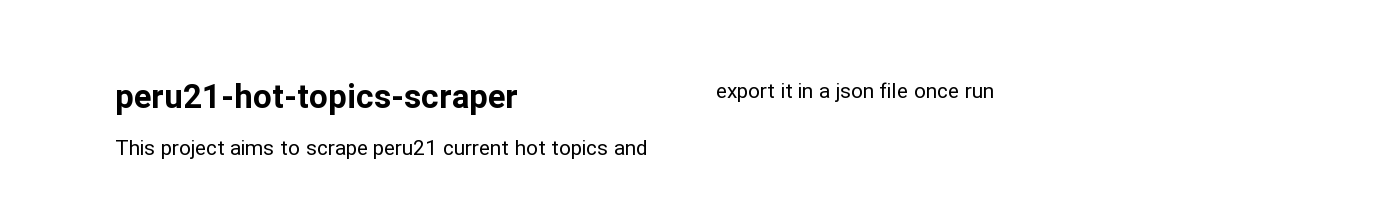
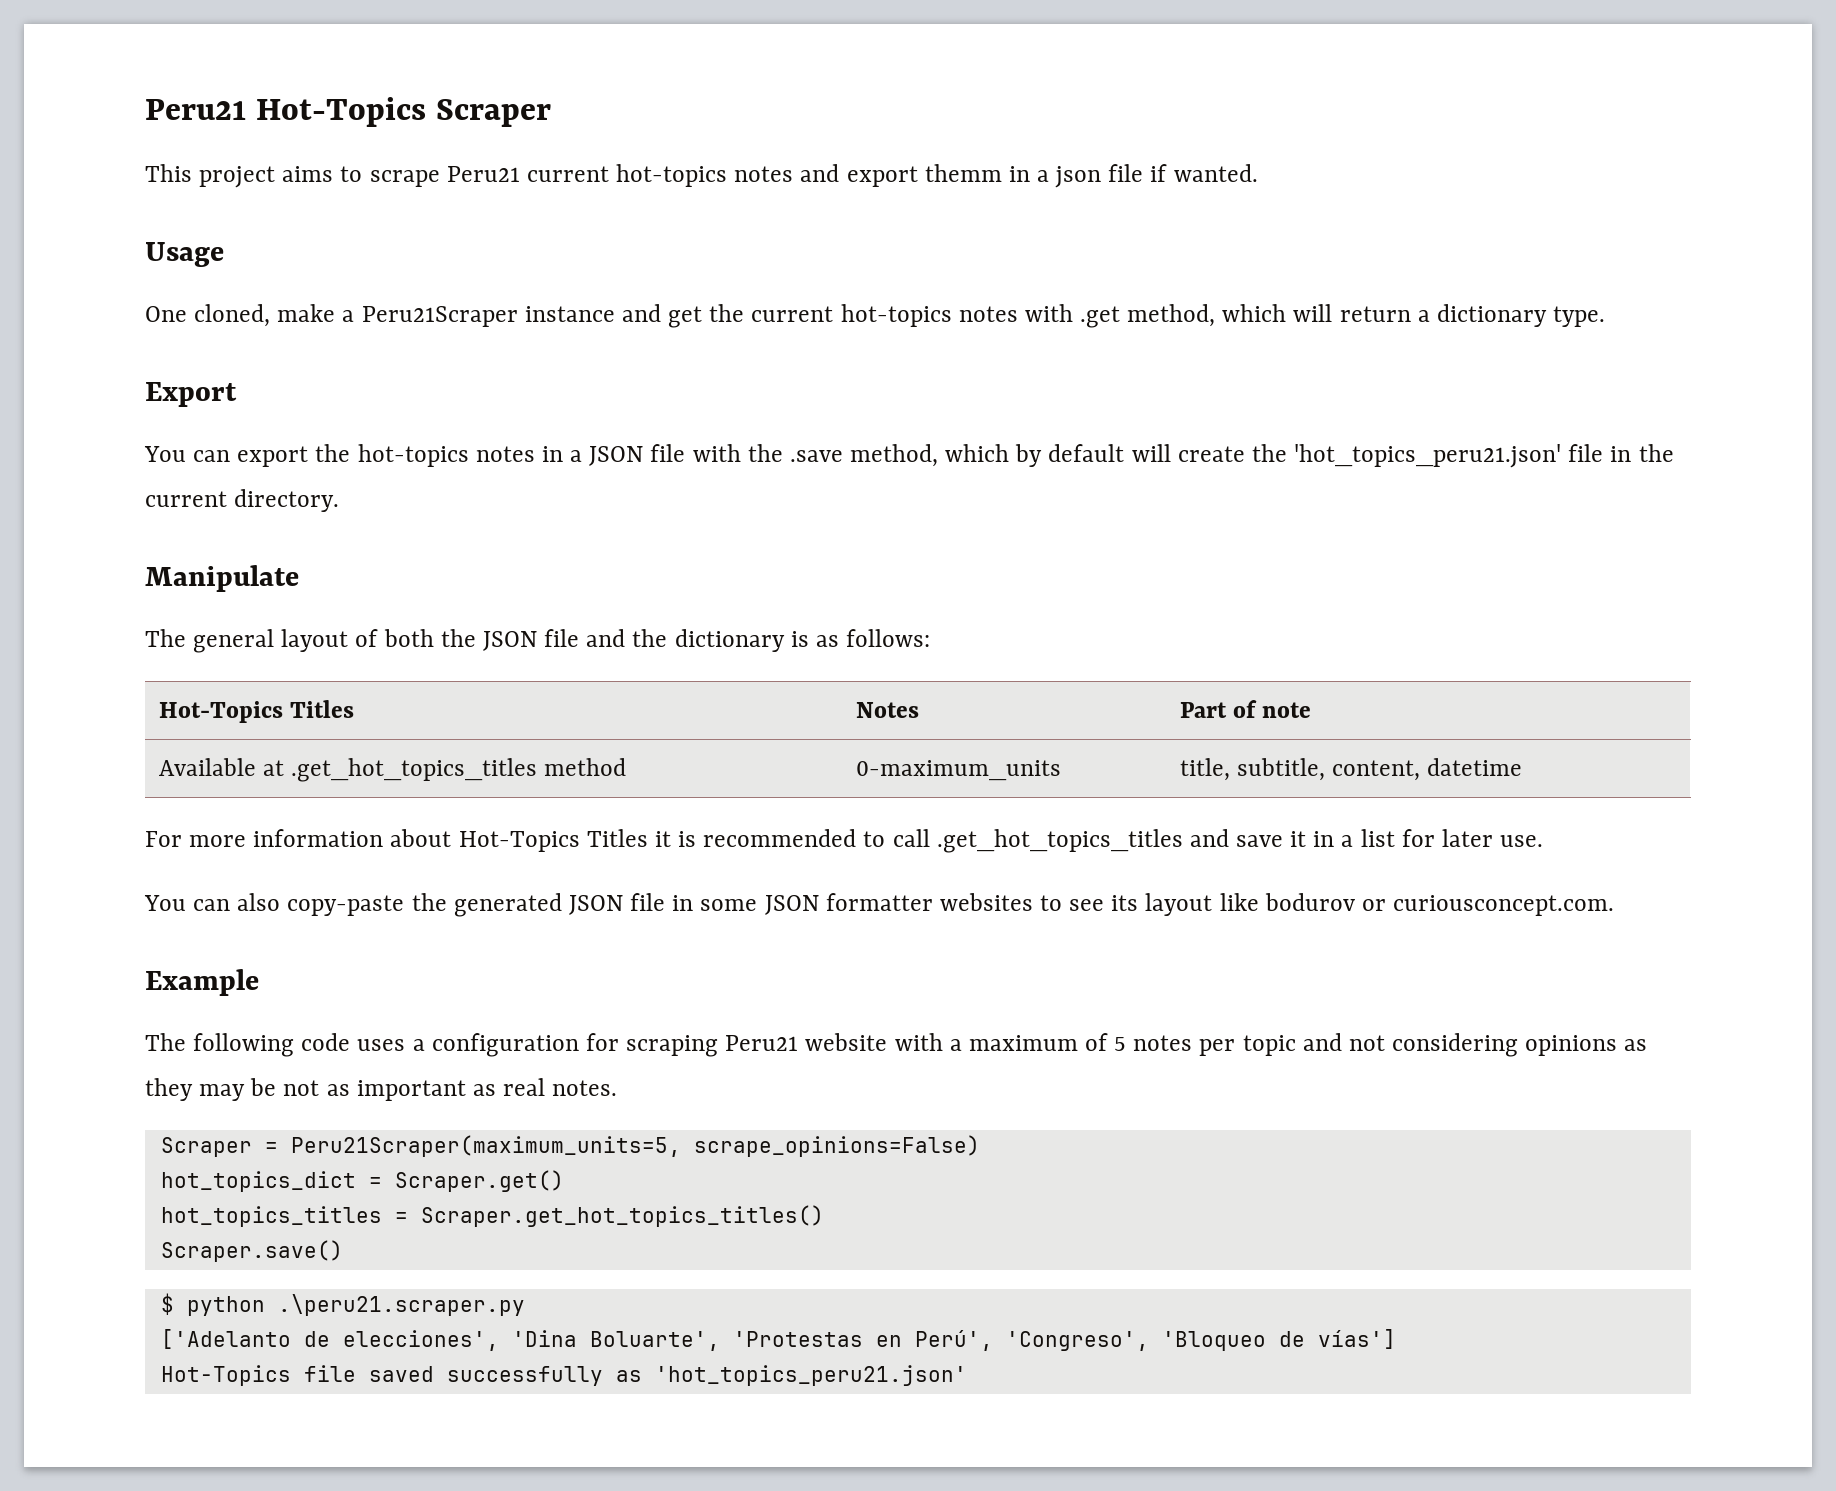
[115,83,518,115] peru21-hot-topics-scraper -> [145,97,551,127] Peru21 Hot-Topics Scraper
[373,140,609,159] peru21 current hot topics -> [446,164,794,187] Peru21 current hot-topics notes
[780,83,793,98] it -> [924,164,1002,182] themm
[914,86,994,98] once run -> [1150,164,1258,182] [145,242,224,267] [145,304,1606,328] [145,382,237,407] [144,444,1674,468] [145,489,340,512] [145,565,299,592] [145,629,931,653] [158,700,355,723] [855,702,919,718] [1179,700,1312,718] [158,758,627,782] [855,760,1061,781] [1179,758,1523,781] [145,829,1544,853] [144,893,1615,917] [145,969,259,996] [145,1033,1648,1057] [145,1078,618,1101] [160,1135,980,1157] [160,1170,564,1192] [160,1205,824,1227] [160,1240,343,1262] [160,1293,525,1316] [160,1329,1396,1351] [160,1365,967,1386] if wanted. // Usage // One cloned, make a Peru21Scraper instance and get the current hot-topics notes with .get method, which will return a dictionary type. // Export // You can export the hot-topics notes in a JSON file with the .save method, which by default will create the 'hot_topics_peru21.json' file in the current directory. // Manipulate // The general layout of both the JSON file and the dictionary is as follows: // Hot-Topics Titles | Notes | Part of note // Available at .get_hot_topics_titles method | 0-maximum_units | title, subtitle, content, datetime // For more information about Hot-Topics Titles it is recommended to call .get_hot_topics_titles and save it in a list for later use. // You can also copy-paste the generated JSON file in some JSON formatter websites to see its layout like bodurov or curiousconcept.com. // Example // The following code uses a configuration for scraping Peru21 website with a maximum of 5 notes per topic and not considering opinions as they may be not as important as real notes. // Scraper = Peru21Scraper(maximum_units=5, scrape_opinions=False) // hot_topics_dict = Scraper.get() // hot_topics_titles = Scraper.get_hot_topics_titles() // Scraper.save() // $ python .\peru21.scraper.py // ['Adelanto de elecciones', 'Dina Boluarte', 'Protestas en Perú', 'Congreso', 'Bloqueo de vías'] // Hot-Topics file saved successfully as 'hot_topics_peru21.json'

